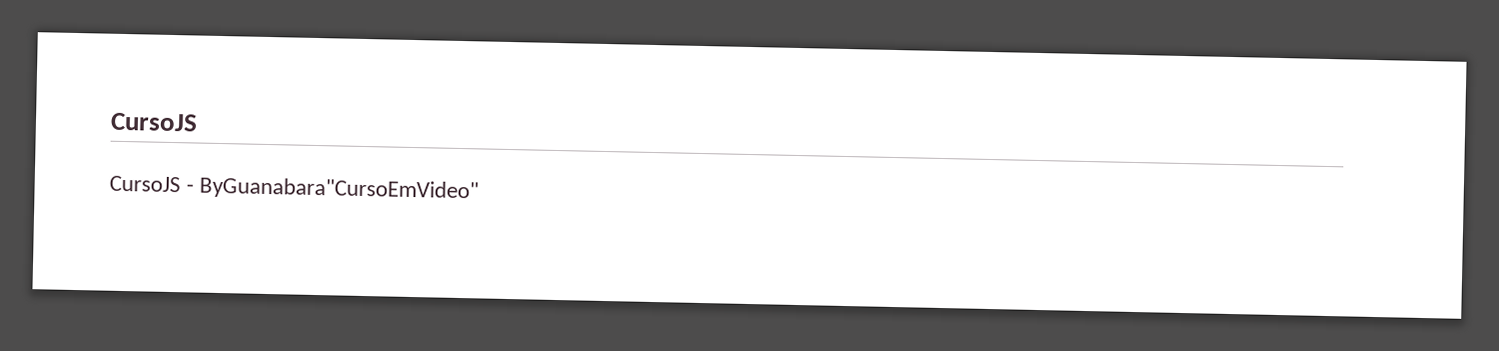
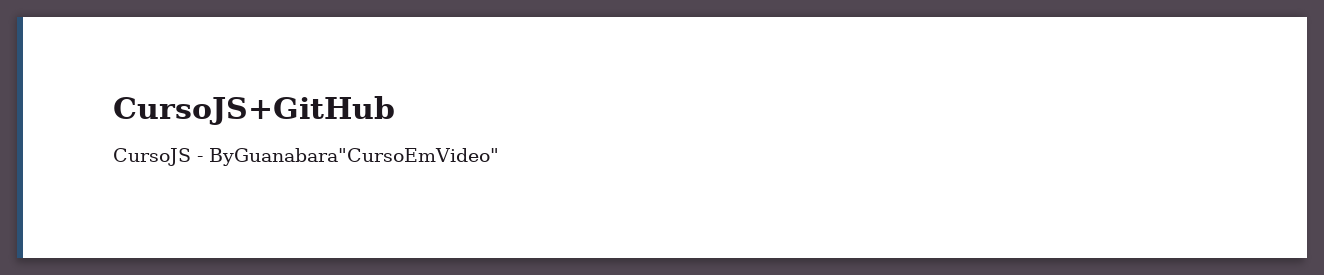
[110,112,198,132] CursoJS -> [113,96,395,125] CursoJS+GitHub

